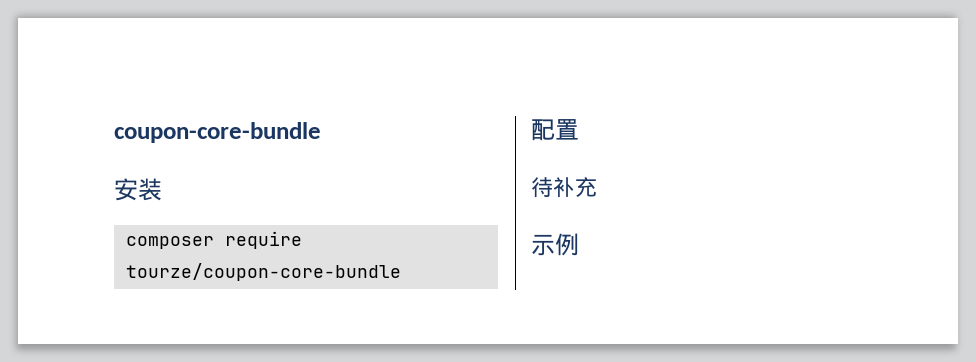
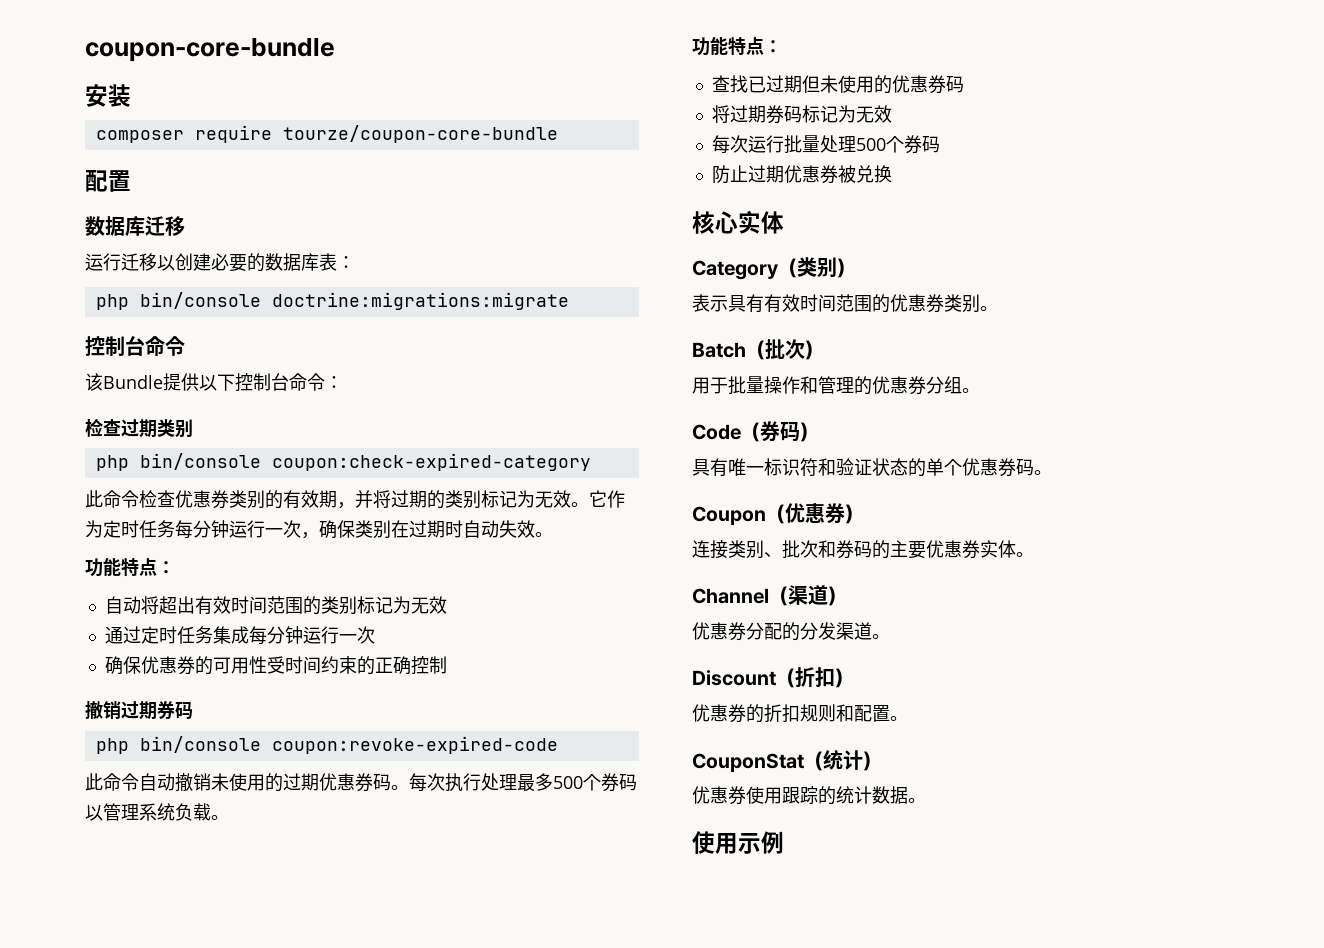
[531,177,597,198] 待补充 // -> [85,216,185,236] [85,253,355,272] [95,292,569,310] [85,336,185,356] [85,373,343,392] [85,418,193,438] [95,453,591,471] [85,490,625,509] [85,520,553,539] [85,558,175,577] [104,596,447,615] [104,626,375,645] [104,656,447,675] [85,701,193,720] [95,736,558,754] [85,773,637,792] [85,803,229,821] [692,37,782,56] [711,75,964,94] [711,105,892,124] [711,135,940,154] [711,165,892,184] [692,210,784,234] [692,257,856,280] [692,294,998,313] [692,339,824,360] [692,376,980,395] [692,421,819,442] [692,458,1052,477] [692,503,864,525] [692,540,1034,559] [692,585,847,606] [692,622,890,641] [692,667,854,688] [692,704,908,723] [692,749,882,772] [692,786,926,805] [692,831,738,854] 数据库迁移 // 运行迁移以创建必要的数据库表： // php bin/console doctrine:migrations:migrate // 控制台命令 // 该Bundle提供以下控制台命令： // 检查过期类别 // php bin/console coupon:check-expired-category // 此命令检查优惠券类别的有效期，并将过期的类别标记为无效。它作为定时任务每分钟运行一次，确保类别在过期时自动失效。 // 功能特点： // 自动将超出有效时间范围的类别标记为无效 // 通过定时任务集成每分钟运行一次 // 确保优惠券的可用性受时间约束的正确控制 // 撤销过期券码 // php bin/console coupon:revoke-expired-code // 此命令自动撤销未使用的过期优惠券码。每次执行处理最多500个券码以管理系统负载。 // 功能特点： // 查找已过期但未使用的优惠券码 // 将过期券码标记为无效 // 每次运行批量处理500个券码 // 防止过期优惠券被兑换 // 核心实体 // Category（类别） // 表示具有有效时间范围的优惠券类别。 // Batch（批次） // 用于批量操作和管理的优惠券分组。 // Code（券码） // 具有唯一标识符和验证状态的单个优惠券码。 // Coupon（优惠券） // 连接类别、批次和券码的主要优惠券实体。 // Channel（渠道） // 优惠券分配的分发渠道。 // Discount（折扣） // 优惠券的折扣规则和配置。 // CouponStat（统计） // 优惠券使用跟踪的统计数据。 // 使用

